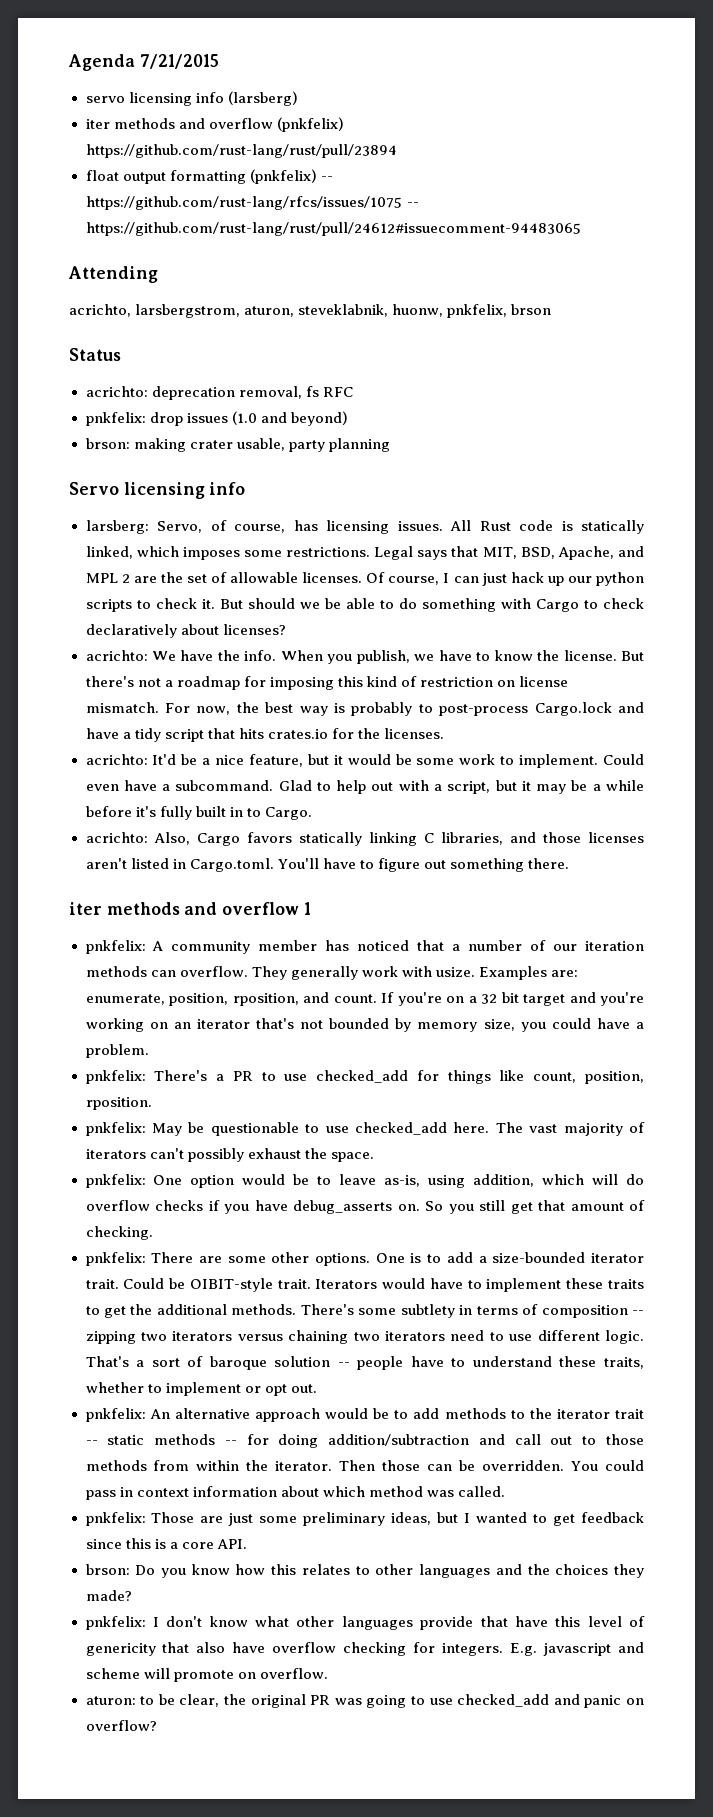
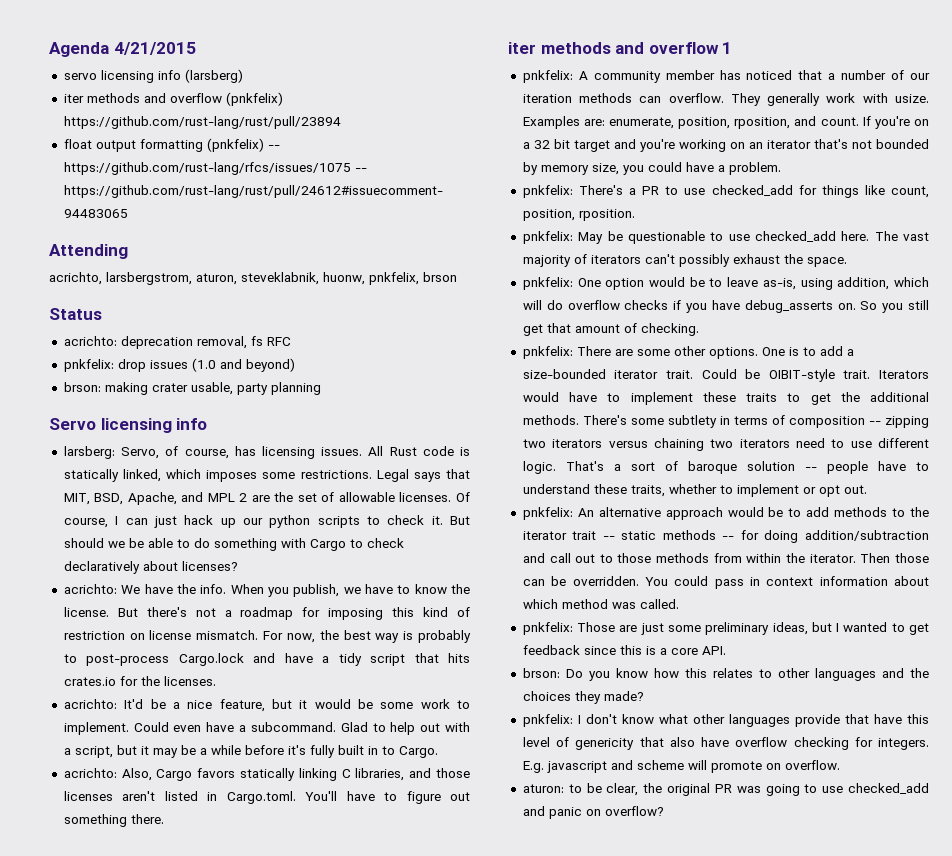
[139,54,219,69] 7/21/2015 -> [113,42,196,55] 4/21/2015

